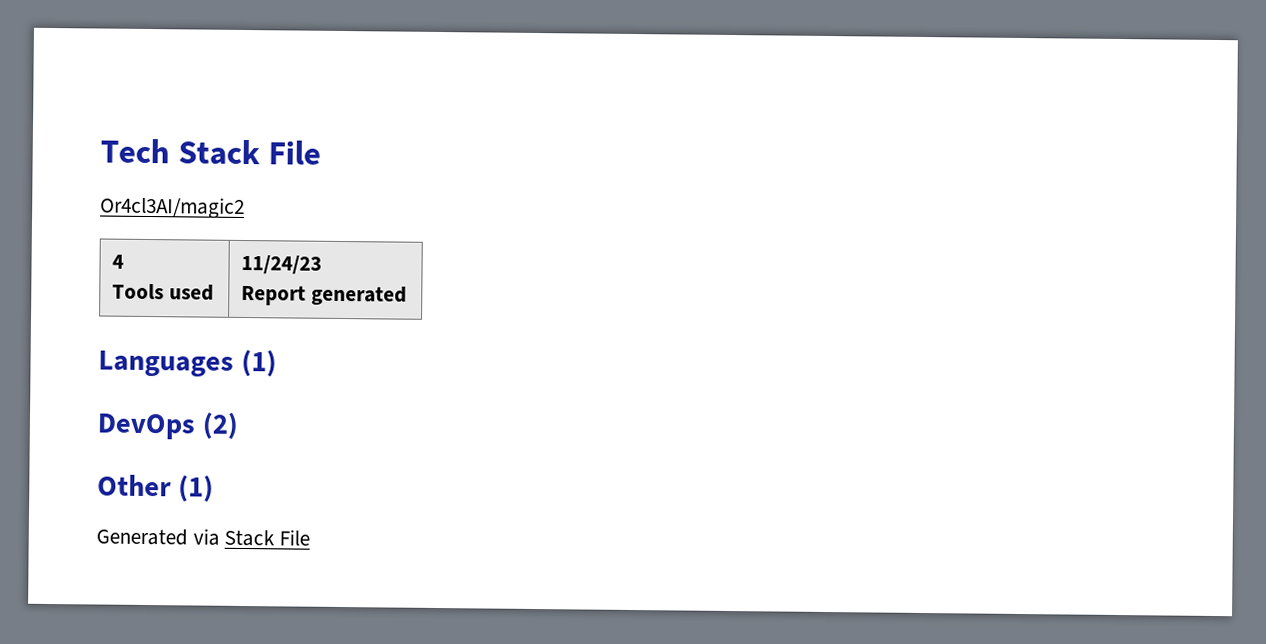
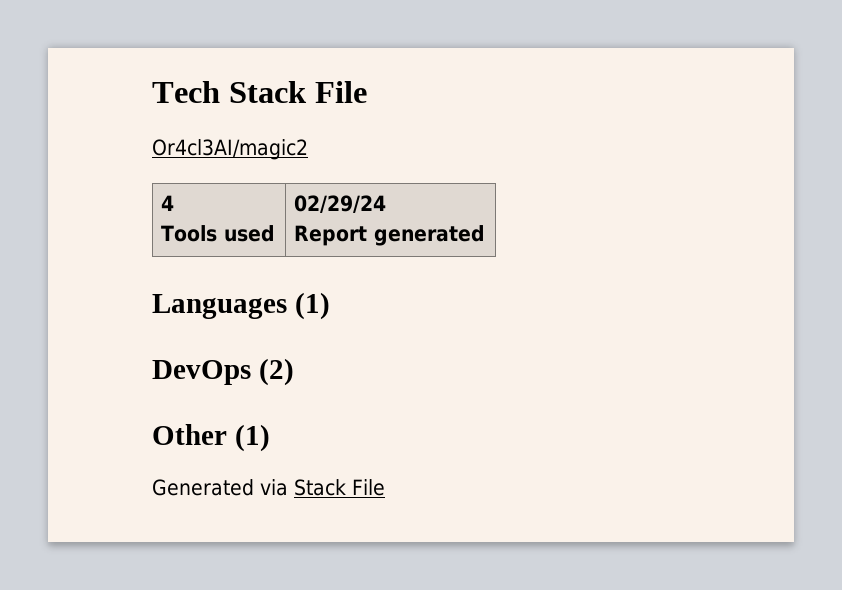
[240,254,322,275] 11/24/23 -> [293,195,386,213] 02/29/24

